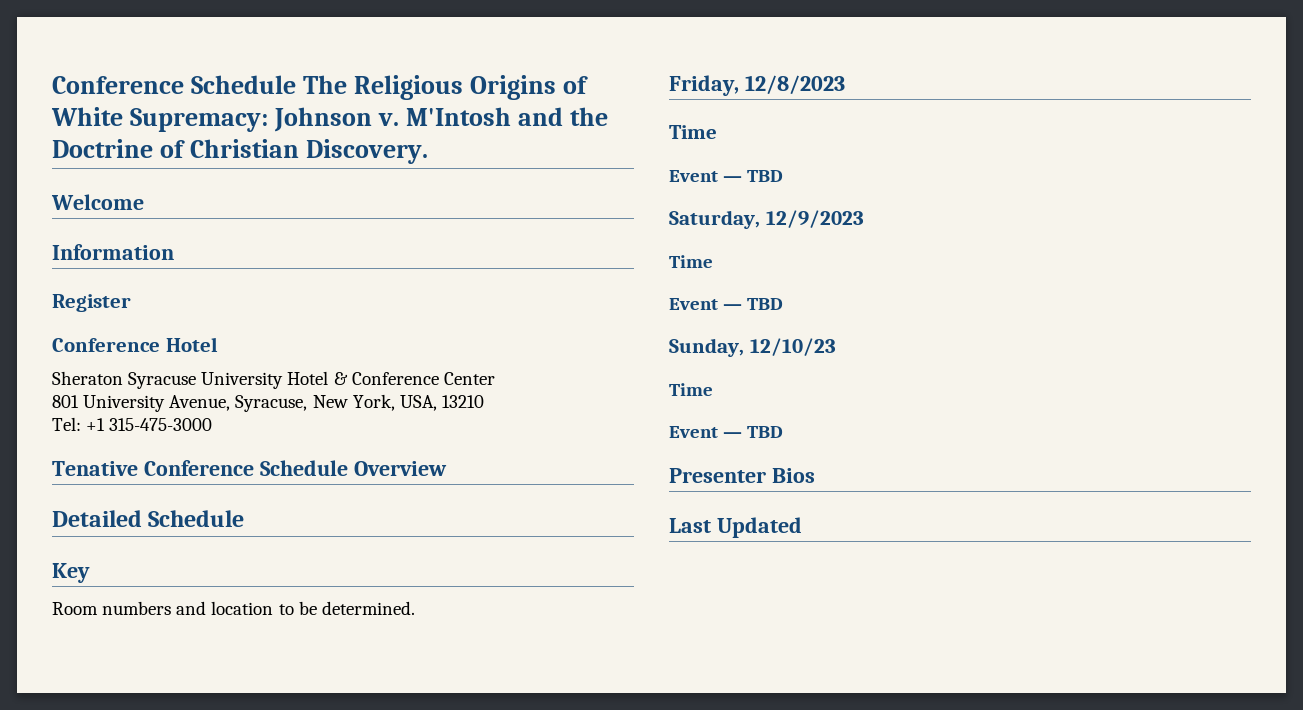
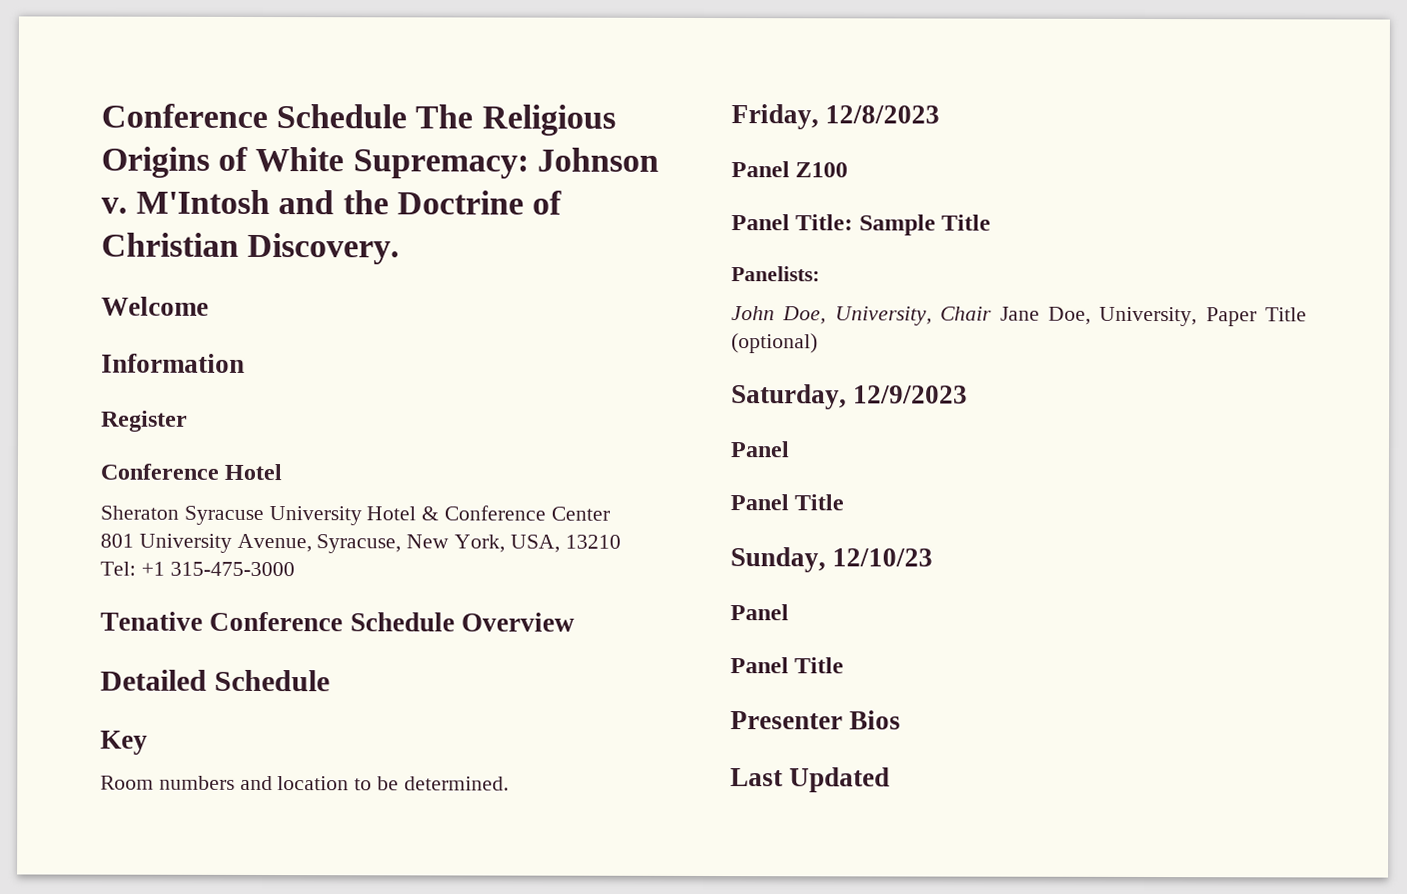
[669,125,717,139] [669,170,784,182] [669,210,864,229] [669,255,713,268] [669,298,784,310] [669,338,836,357] [669,383,713,396] [669,426,784,438] Time // Event — TBD // Saturday, 12/9/2023 // Time // Event — TBD // Sunday, 12/10/23 // Time // Event — TBD -> [731,161,849,178] [731,214,992,236] [731,266,820,282] [731,306,1307,327] [731,333,818,354] [731,384,969,410] [730,441,790,458] [730,494,845,511] [730,547,934,573] [730,604,789,621] [730,657,845,674] Panel Z100 // Panel Title: Sample Title // Panelists: // John Doe, University, Chair Jane Doe, University, Paper Title (optional) // Saturday, 12/9/2023 // Panel // Panel Title // Sunday, 12/10/23 // Panel // Panel Title

